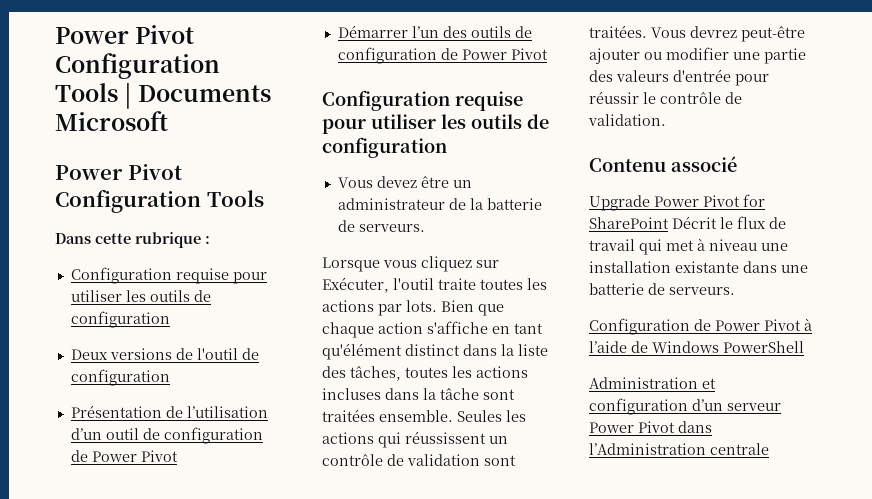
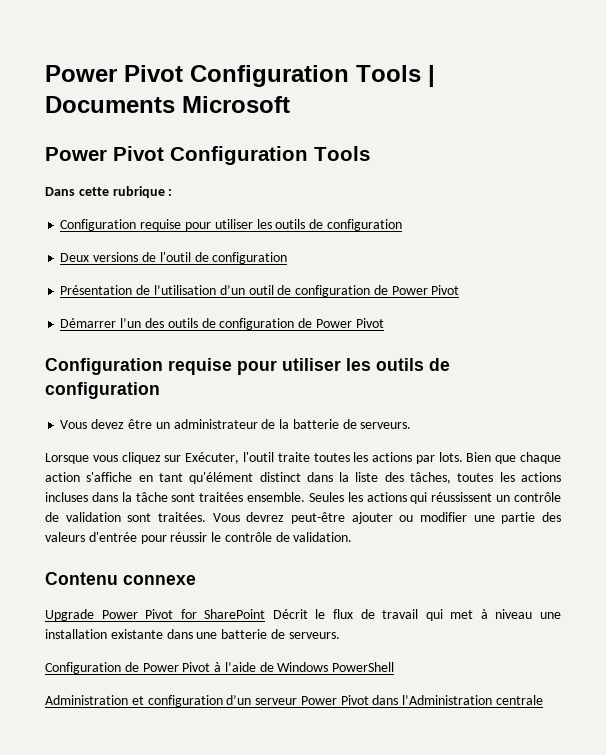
[671,156,737,172] associé -> [123,575,196,585] connexe

